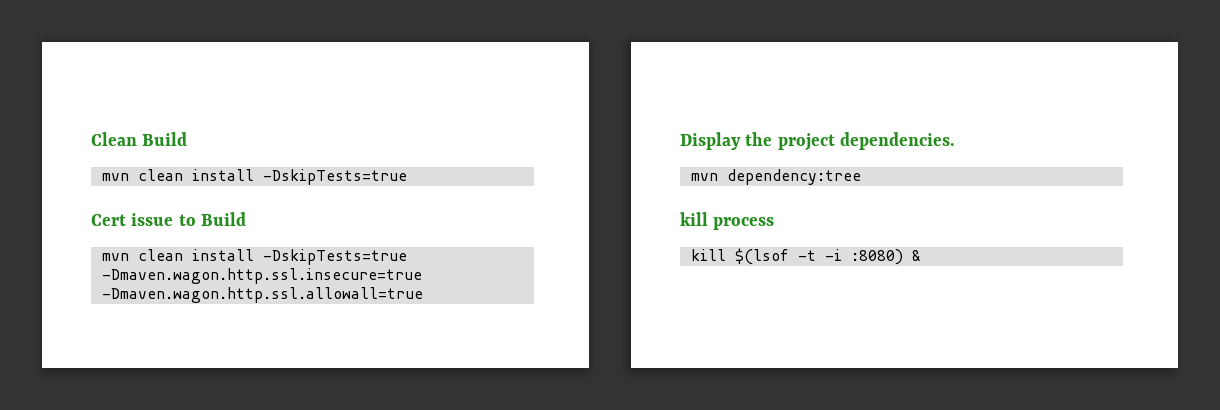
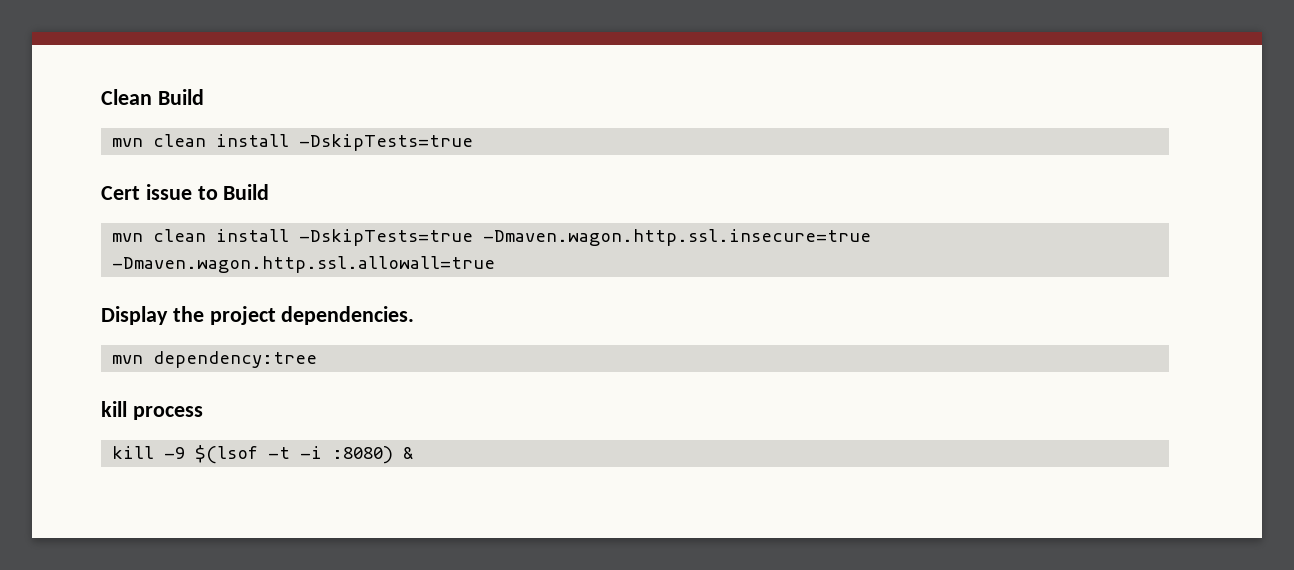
(727, 255) none -> [164,447,186,459] -9

